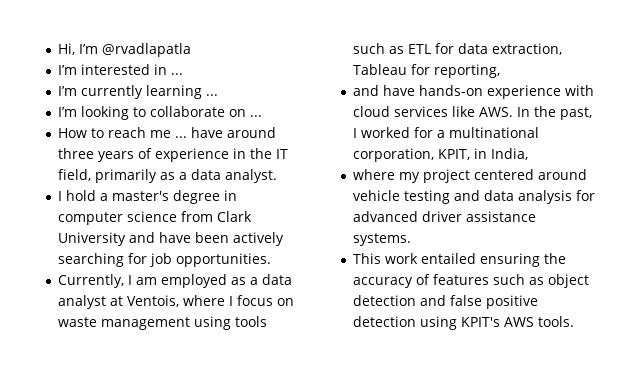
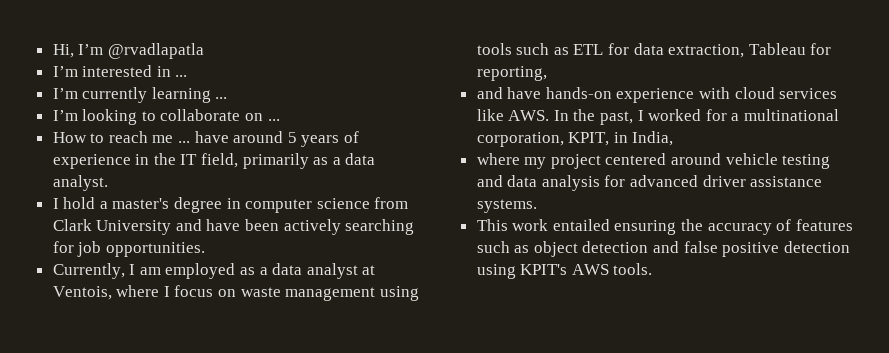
[57,148,94,159] three -> [287,132,297,143] 5

